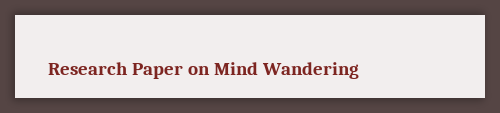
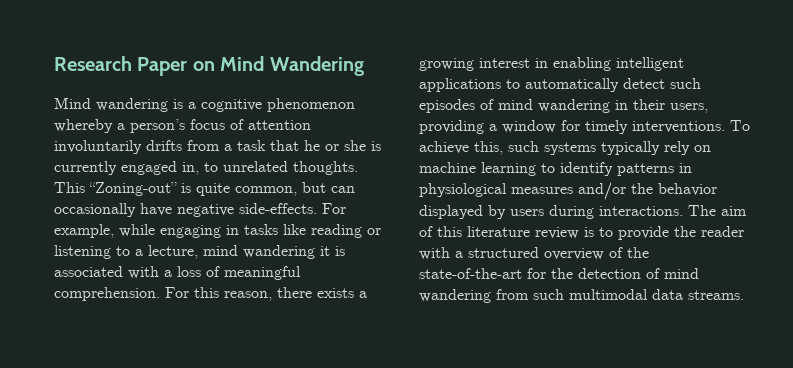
(359, 70) none -> [54,97,355,112] [54,119,311,133] [54,140,381,154] [54,161,358,175] [54,182,355,196] [54,203,346,217] [54,224,381,238] [54,245,345,259] [54,266,301,280] [54,287,367,301] [419,57,684,71] [419,78,701,92] [419,99,708,113] [419,120,750,134] [419,141,711,155] [419,162,692,176] [419,182,717,200] [419,205,747,219] [419,226,744,240] [419,247,649,260] [419,268,699,279] [419,289,744,303] // Mind wandering is a cognitive phenomenon whereby a person’s focus of attention involuntarily drifts from a task that he or she is currently engaged in, to unrelated thoughts. This “Zoning-out” is quite common, but can occasionally have negative side-effects. For example, while engaging in tasks like reading or listening to a lecture, mind wandering it is associated with a loss of meaningful comprehension. For this reason, there exists a growing interest in enabling intelligent applications to automatically detect such episodes of mind wandering in their users, providing a window for timely interventions. To achieve this, such systems typically rely on machine learning to identify patterns in physiological measures and/or the behavior displayed by users during interactions. The aim of this literature review is to provide the reader with a structured overview of the state-of-the-art for the detection of mind wandering from such multimodal data streams.

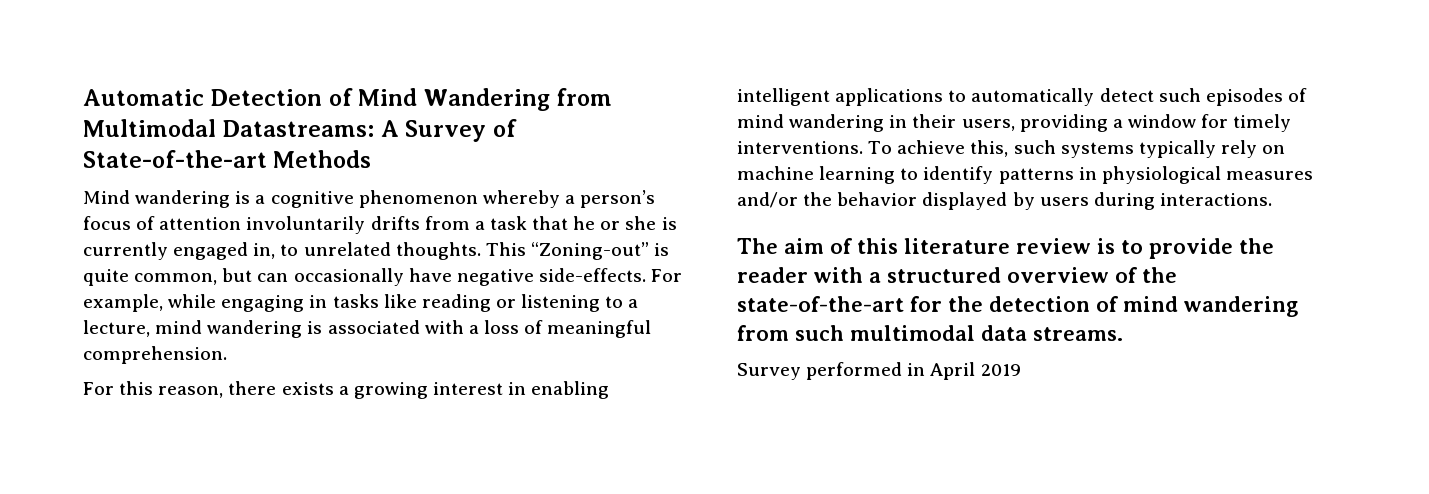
[54,56,215,76] Research Paper on -> [83,88,353,106] Automatic Detection of
(364, 66) none -> [556,88,613,106] [83,119,517,142] [83,150,372,168] from Multimodal Datastreams: A Survey of State-of-the-art Methods
[320,246,330,256] it -> (303, 329) none
(160, 294) none -> (227, 355) //
(683, 211) none -> (1272, 199) //
(744, 295) none -> [737,362,1021,380] // Survey performed in April 2019

